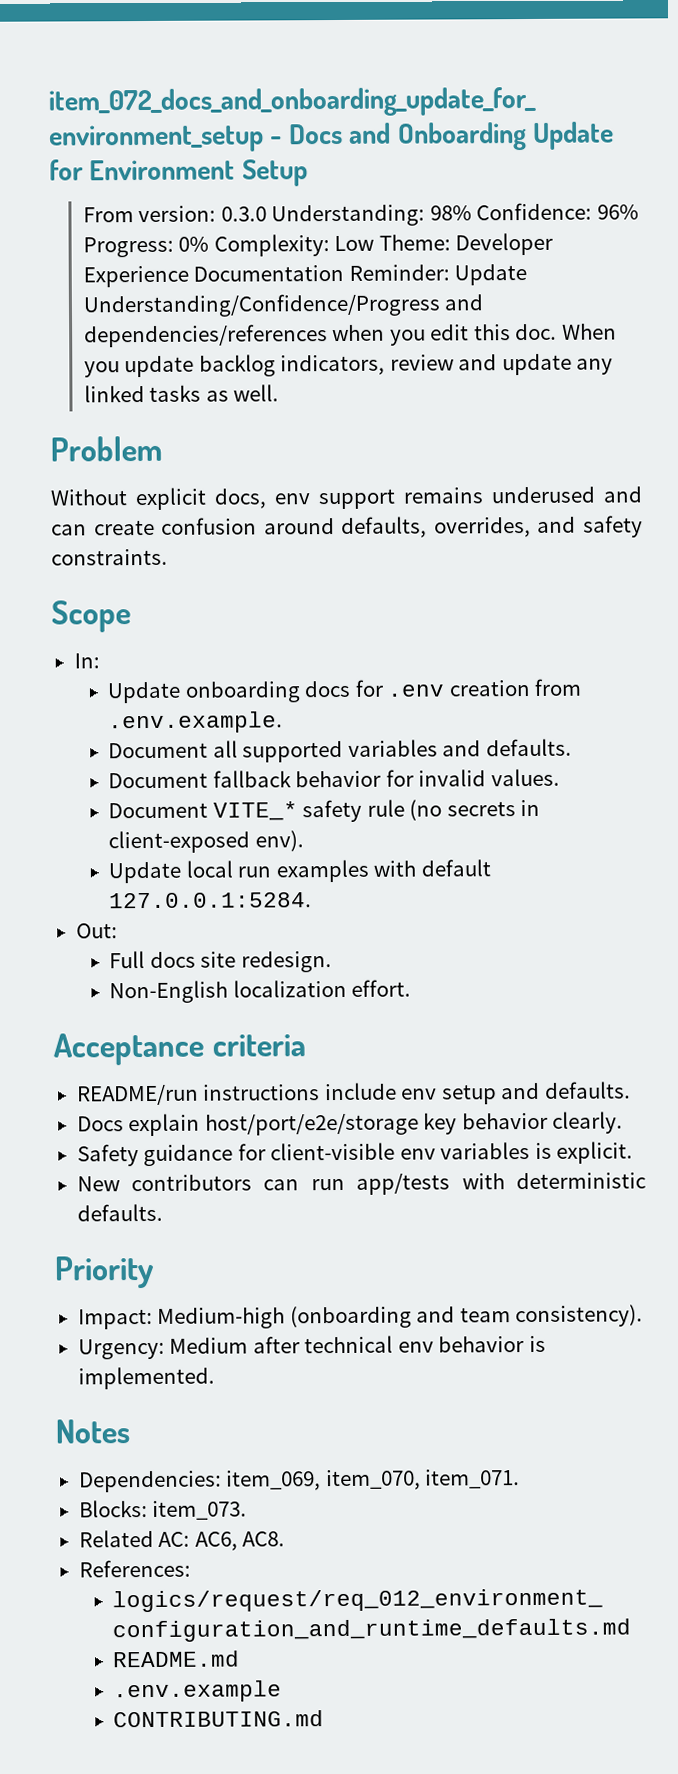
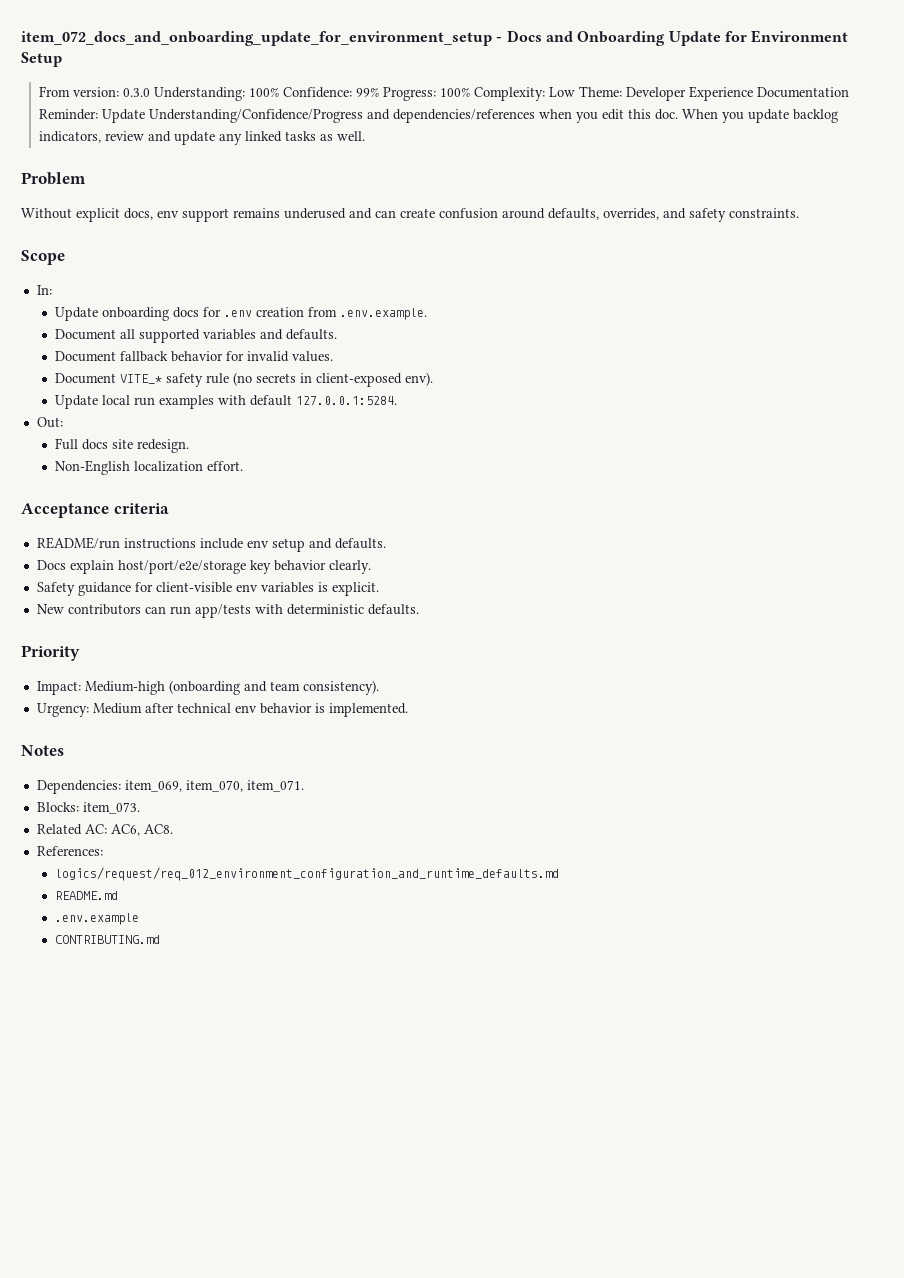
[429,202,639,221] [82,236,210,258] 98% Confidence: 96% Progress: 0% -> [248,87,470,101] 100% Confidence: 99% Progress: 100%

